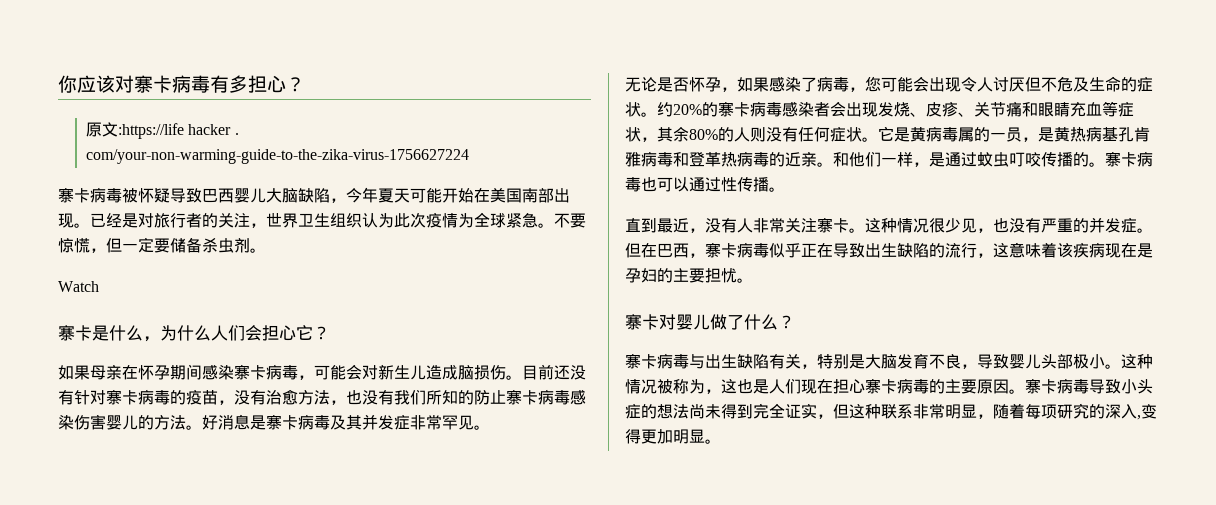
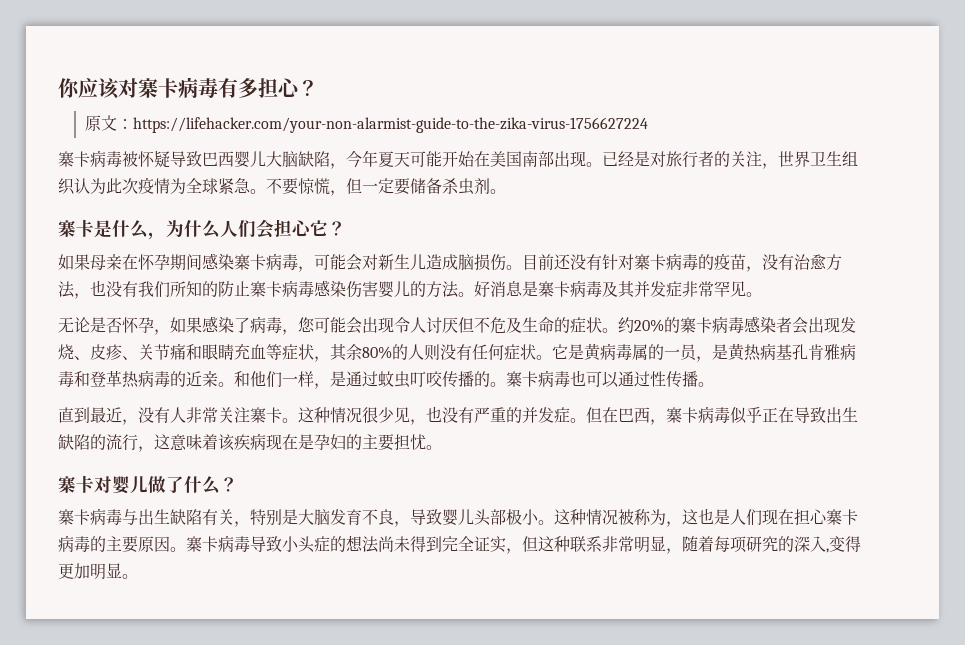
[117,123,239,139] [85,149,469,164] :https://life hacker . com/your-non-warming-guide-to-the-zika-virus-1756627224 -> [117,117,649,133] ：https://lifehacker.com/your-non-alarmist-guide-to-the-zika-virus-1756627224
[58,281,99,292] // Watch -> (506, 191) none

